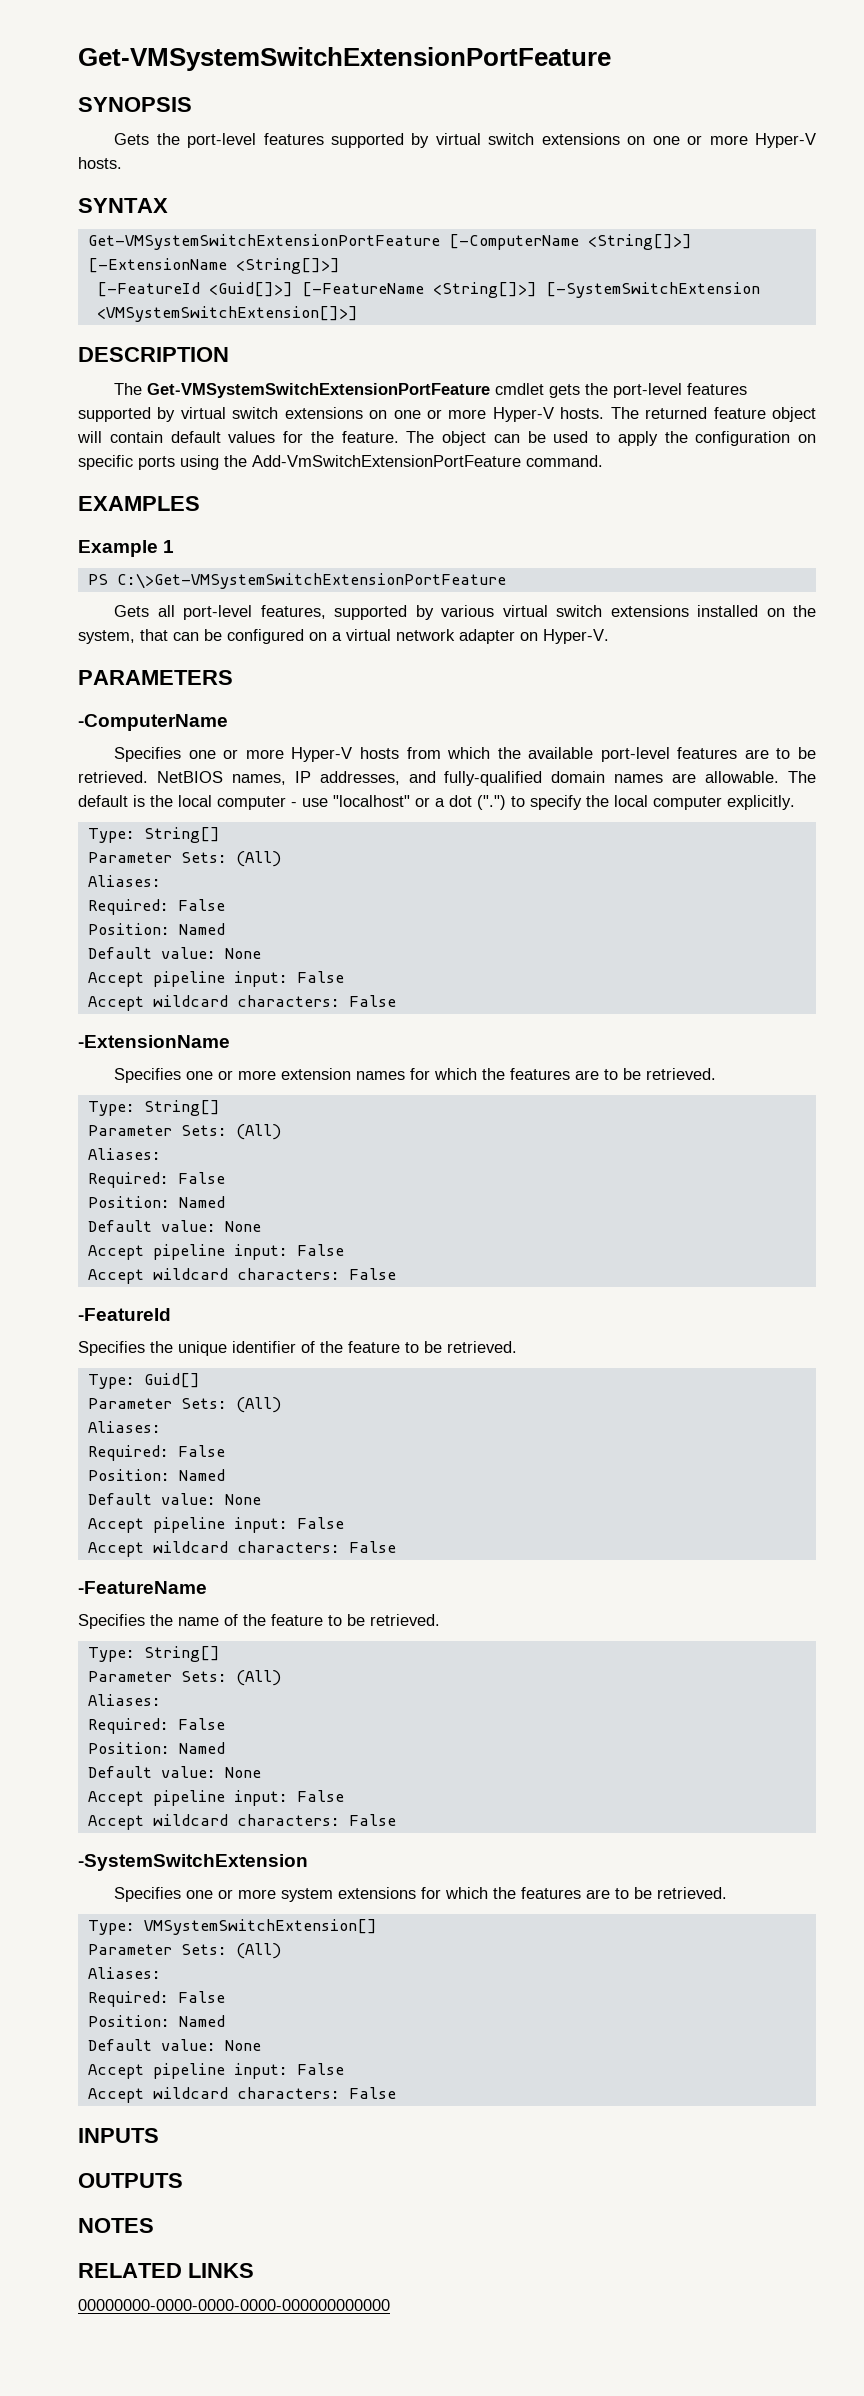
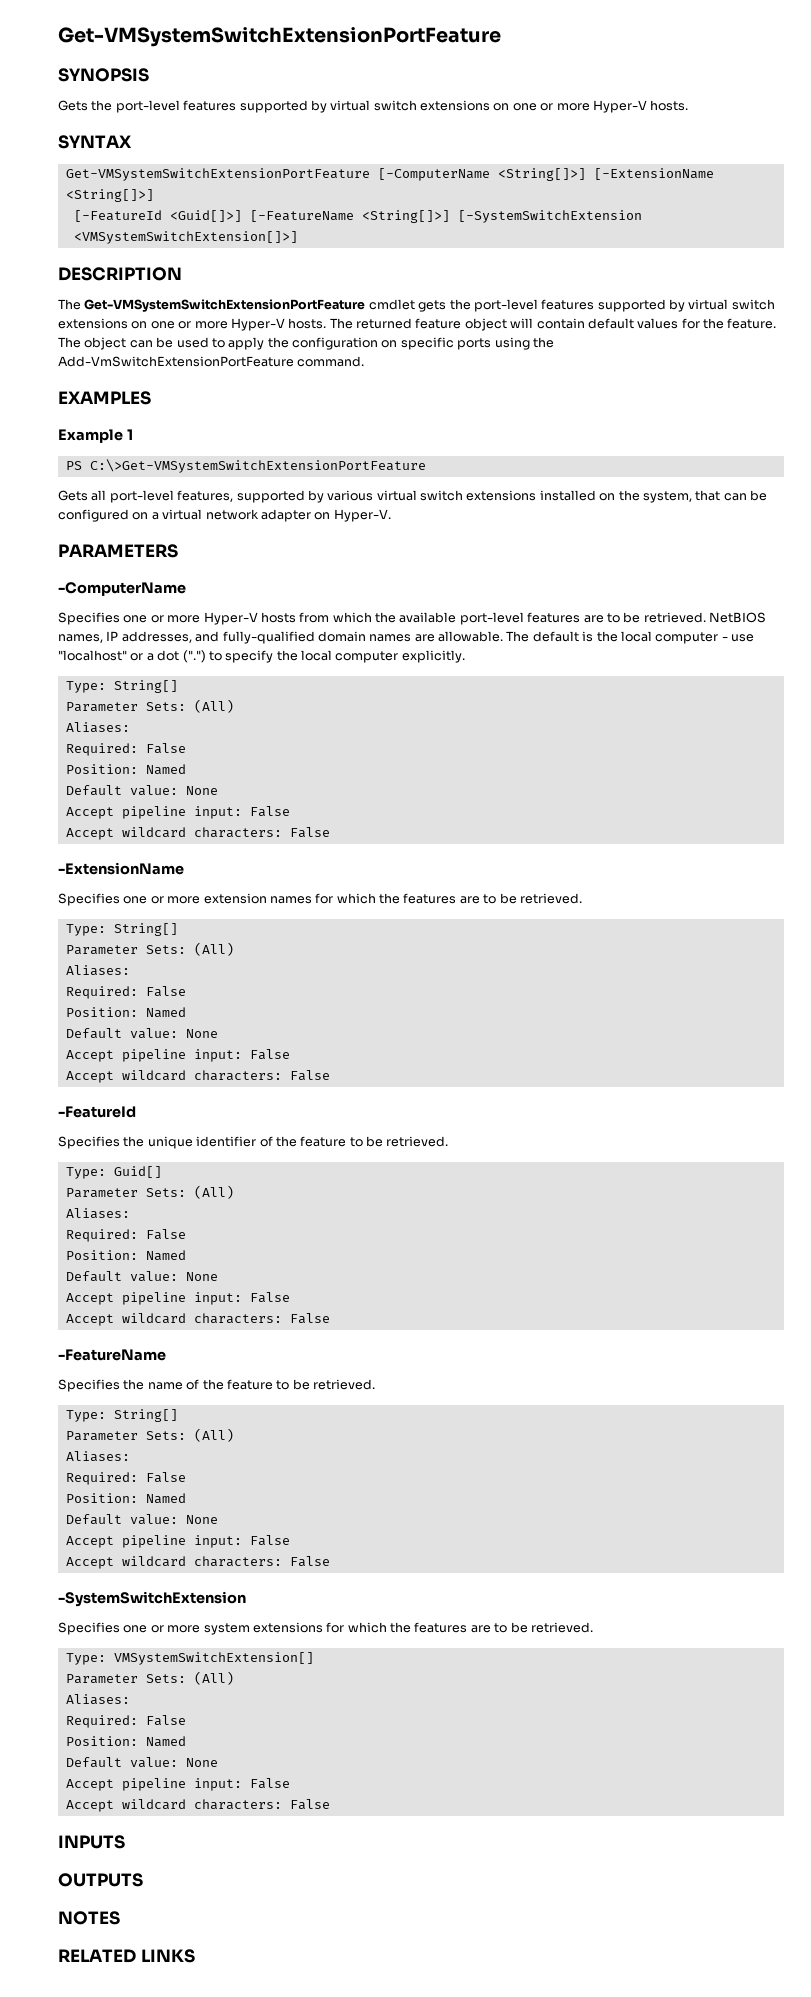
[78,2299,390,2311] // 00000000-0000-0000-0000-000000000000 -> (195, 1956) none

